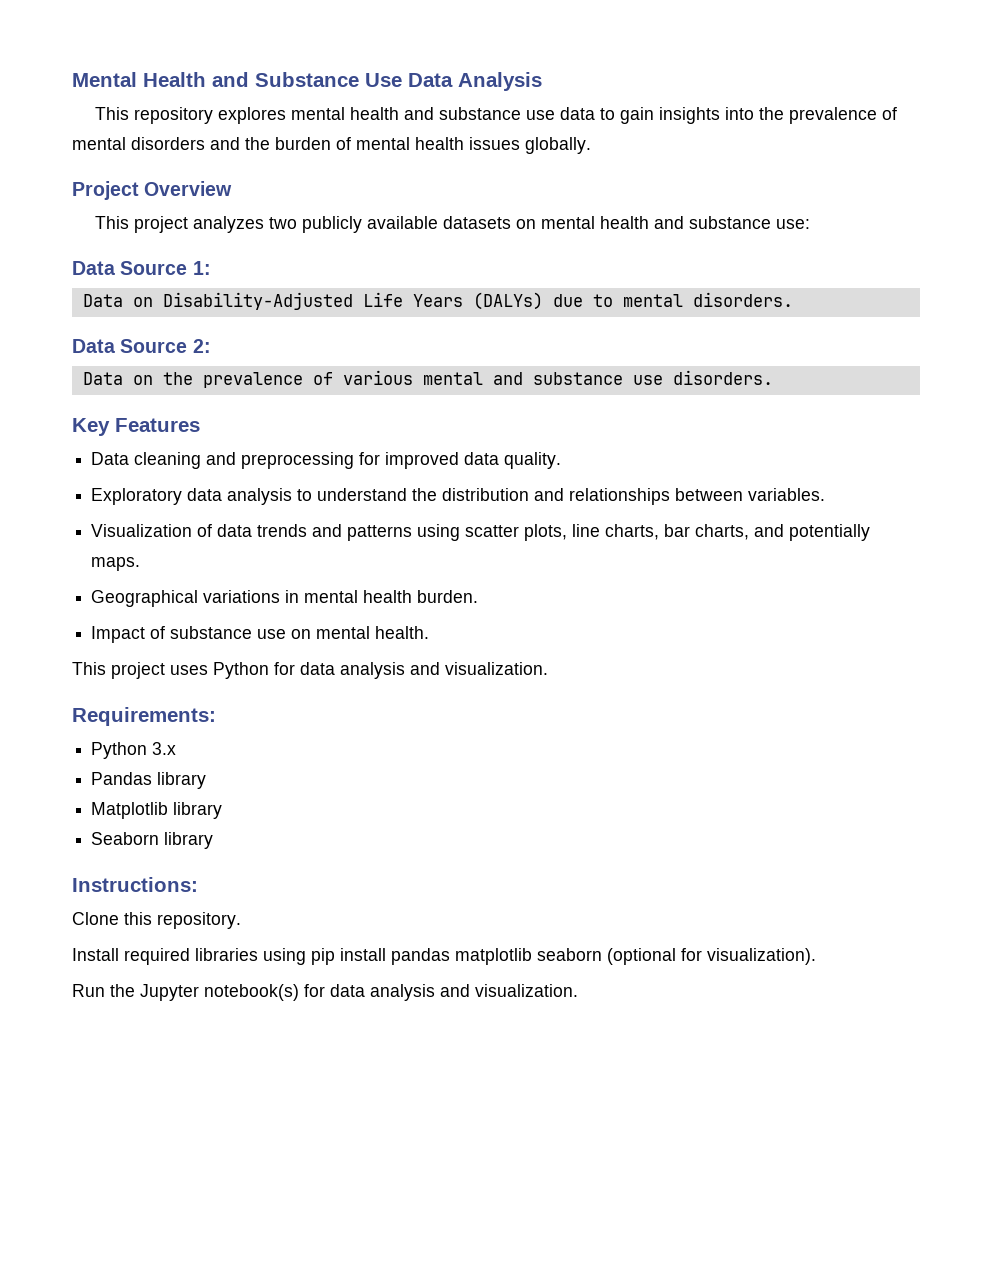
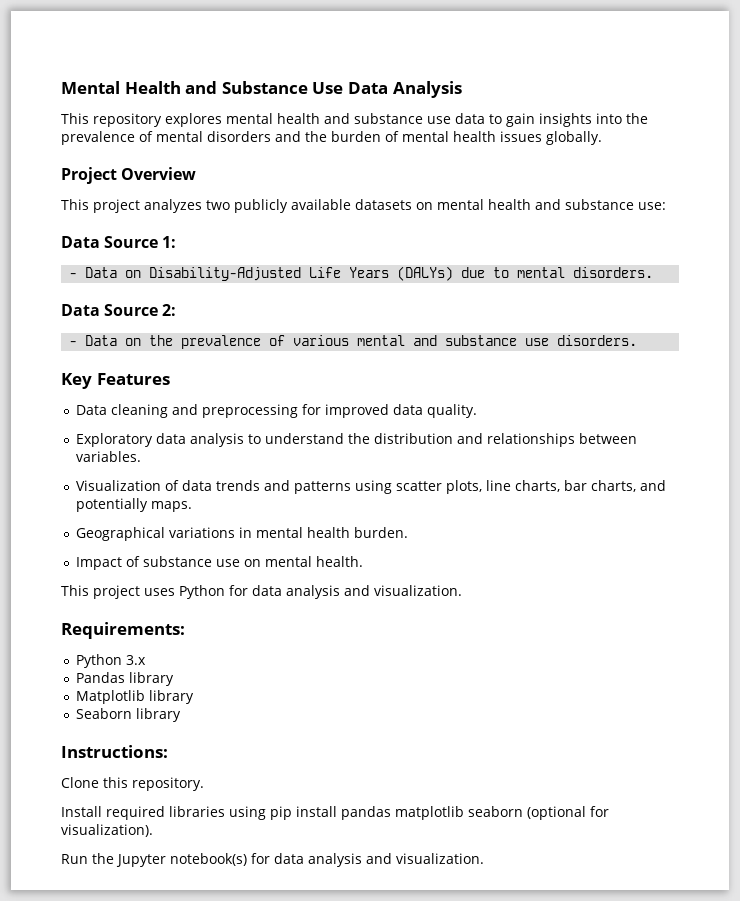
(211, 268) none -> [69,273,78,278] -
(211, 346) none -> [69,341,78,346] -

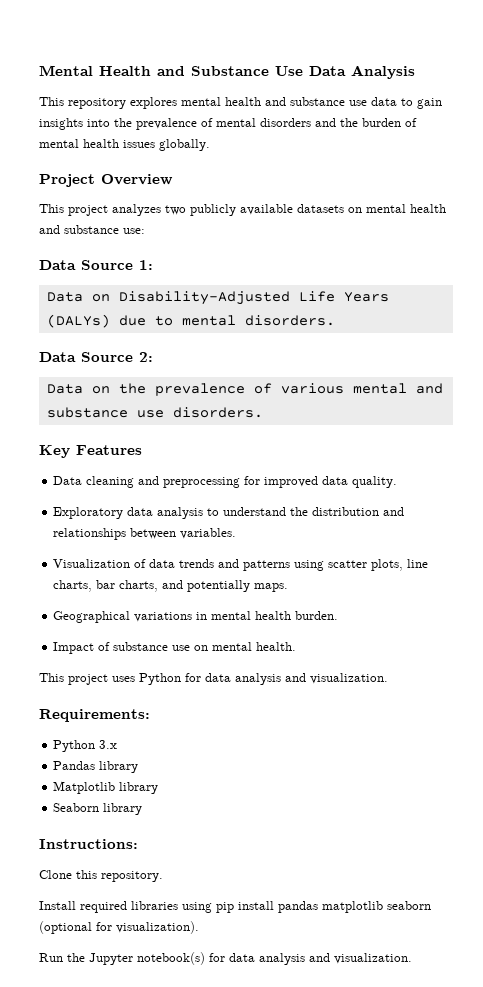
[69,273,78,278] - -> (153, 265) none
[69,341,78,346] - -> (153, 357) none

